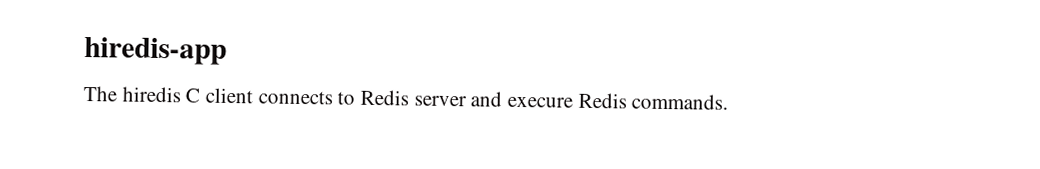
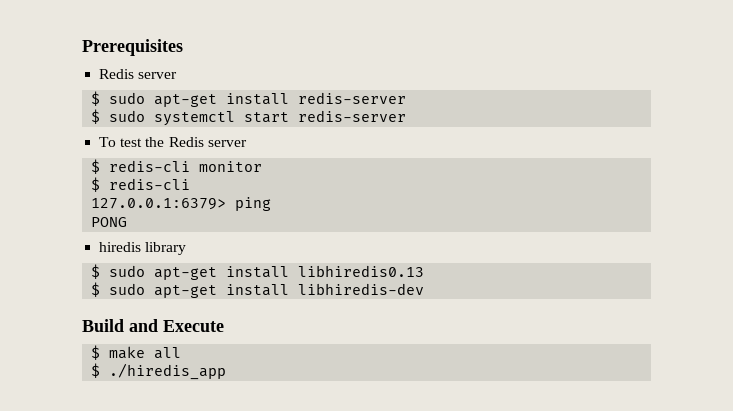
[84,36,227,65] [83,85,729,110] hiredis-app // The hiredis C client connects to Redis server and execure Redis commands. -> [82,39,183,56] [99,69,178,79] [91,91,407,107] [91,109,407,126] [99,137,247,147] [91,159,263,174] [91,177,191,192] [91,197,272,211] [91,217,128,227] [99,242,187,255] [91,264,425,280] [91,282,425,298] [82,319,224,332] [91,345,182,360] [91,363,227,380] Prerequisites // Redis server // $ sudo apt-get install redis-server // $ sudo systemctl start redis-server // To test the Redis server // $ redis-cli monitor // $ redis-cli // 127.0.0.1:6379> ping // PONG // hiredis library // $ sudo apt-get install libhiredis0.13 // $ sudo apt-get install libhiredis-dev // Build and Execute // $ make all // $ ./hiredis_app

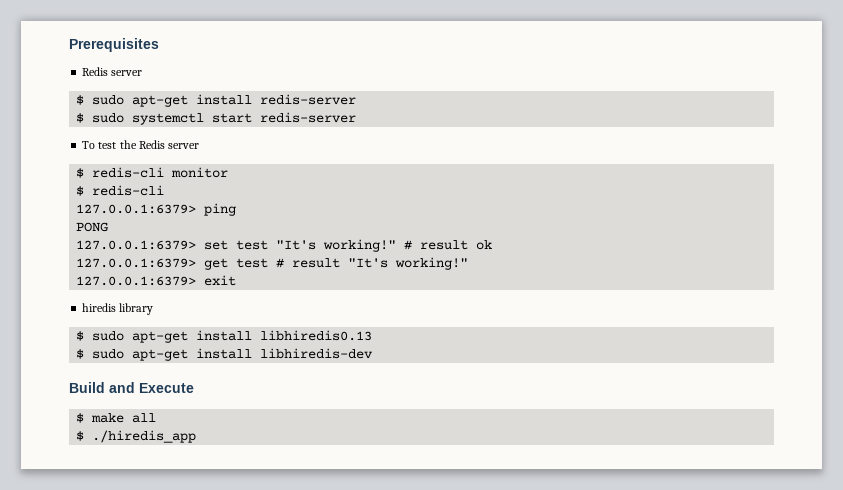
(128, 222) none -> [76,239,493,252] [76,257,469,270] [76,275,237,286] // 127.0.0.1:6379> set test "It's working!" # result ok // 127.0.0.1:6379> get test # result "It's working!" // 127.0.0.1:6379> exit

